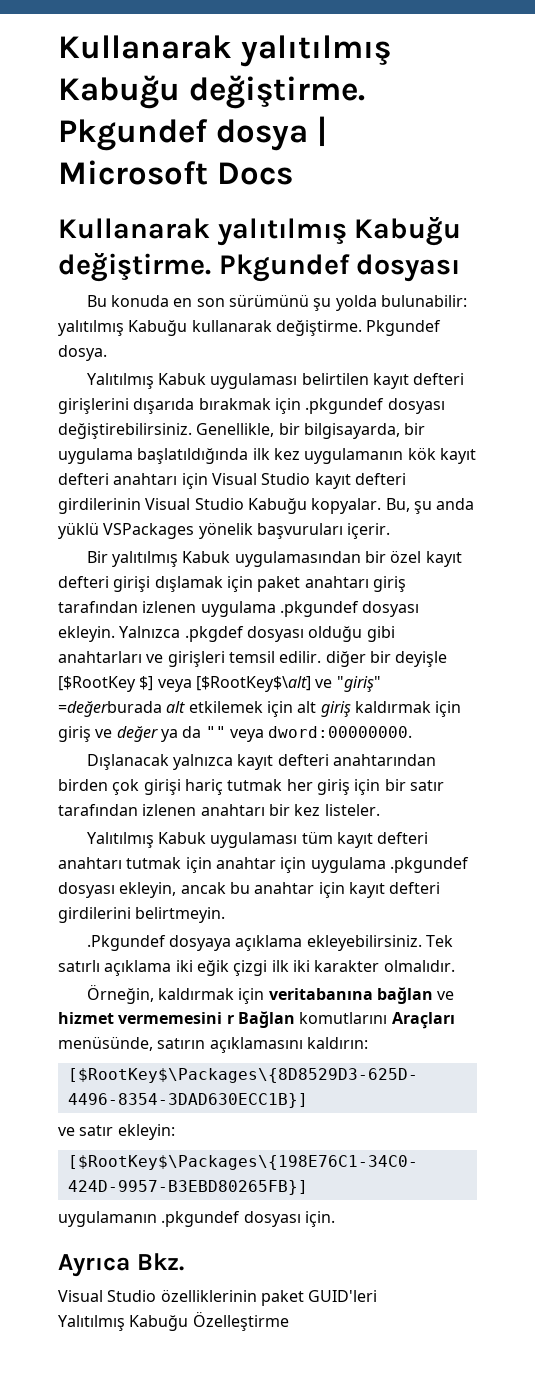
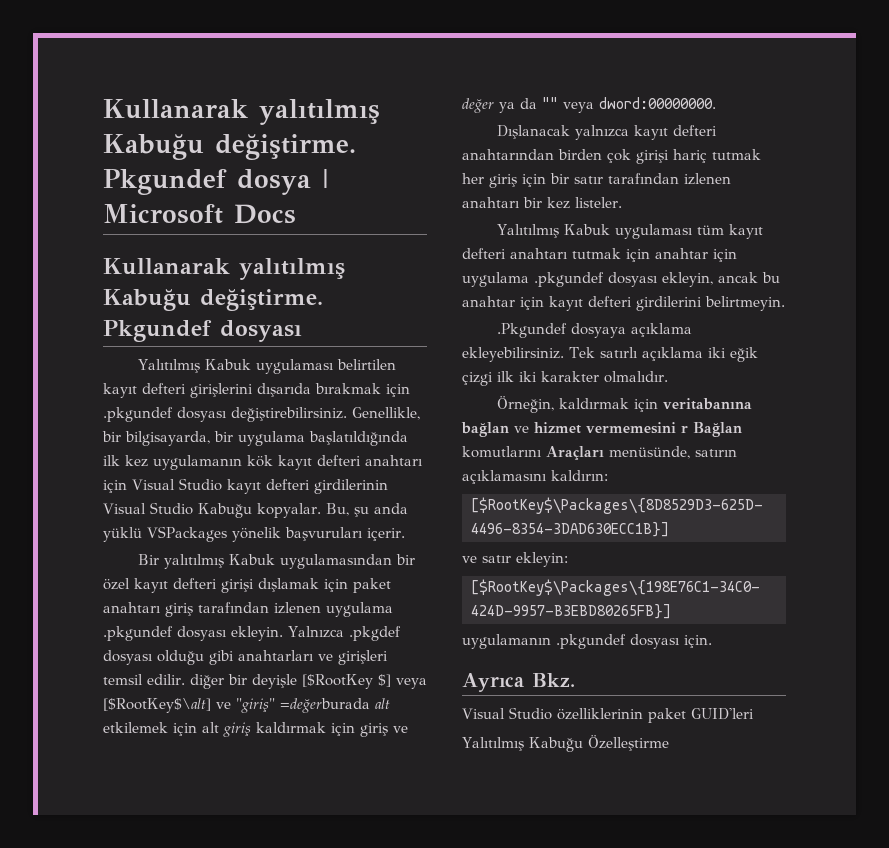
[86,294,467,311] [58,320,442,336] [58,345,107,361] // Bu konuda en son sürümünü şu yolda bulunabilir: yalıtılmış Kabuğu kullanarak değiştirme. Pkgundef dosya. -> (302, 331) none

